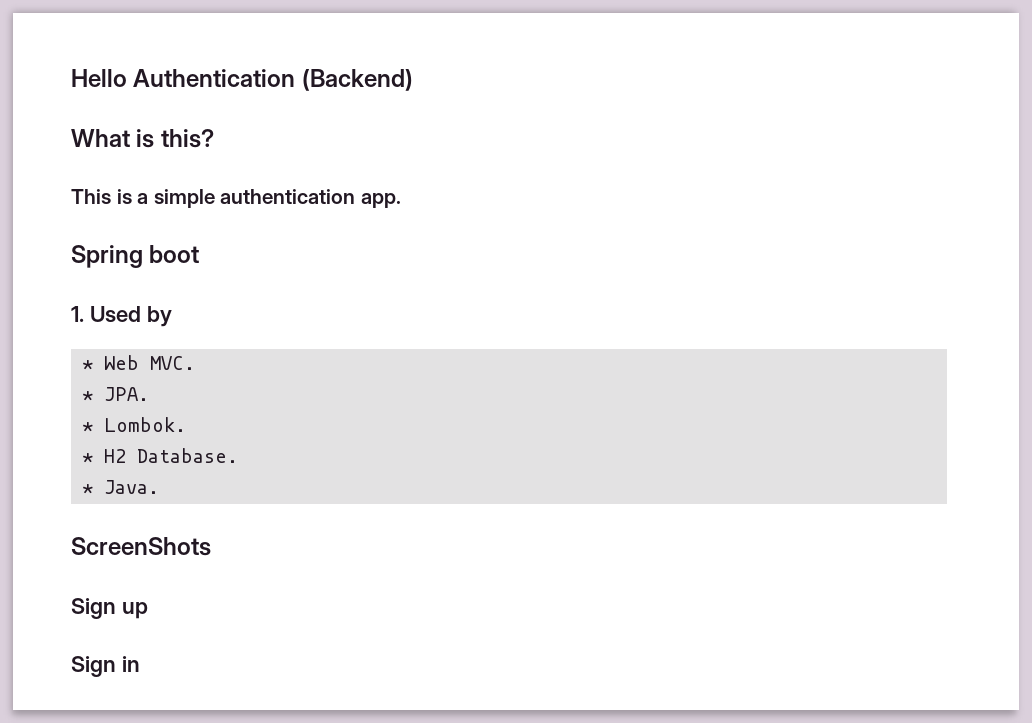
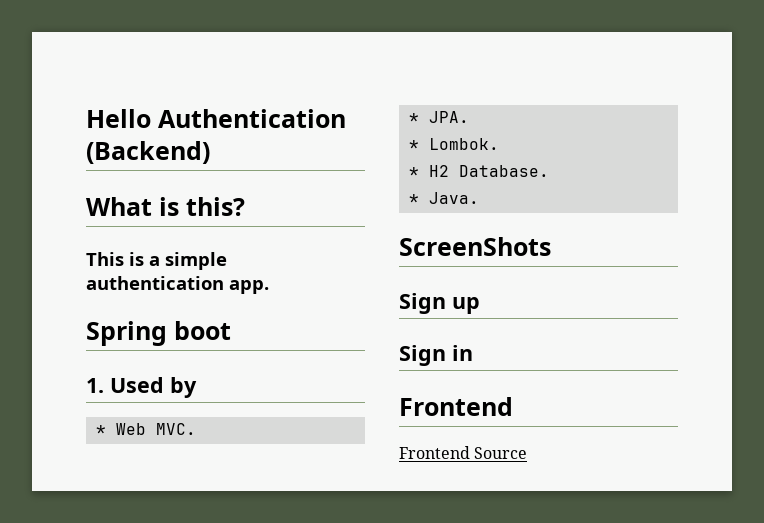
(140, 664) none -> [399,397,513,416] [399,446,528,459] // Frontend // Frontend Source

